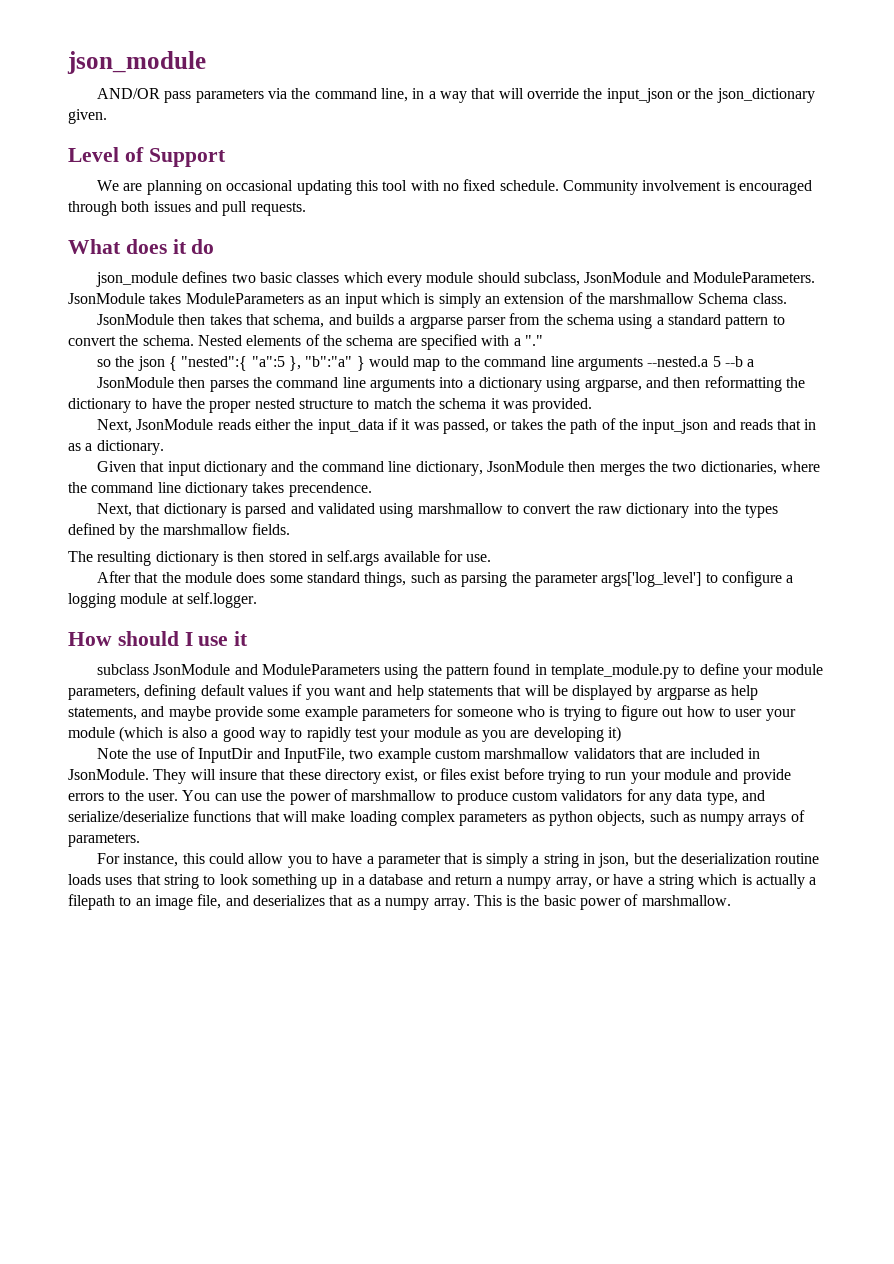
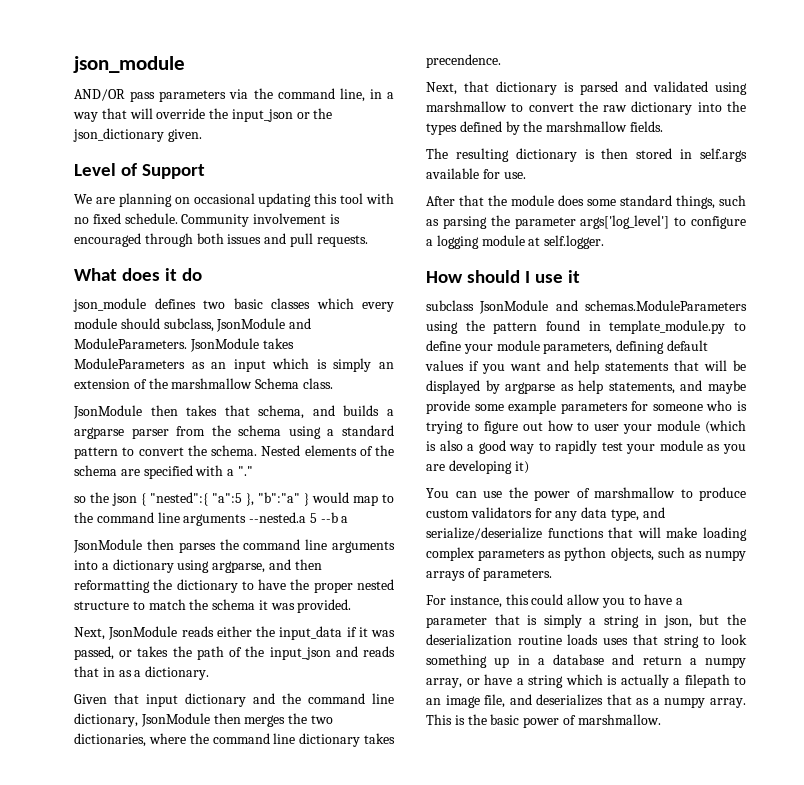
[262,664,381,675] ModuleParameters -> [585,300,747,311] schemas.ModuleParameters
[97,747,760,763] [68,768,791,784] [68,790,178,801] Note the use of InputDir and InputFile, two example custom marshmallow validators that are included in JsonModule. They will insure that these directory exist, or files exist before trying to run your module and provide errors to the user. -> (529, 467) none

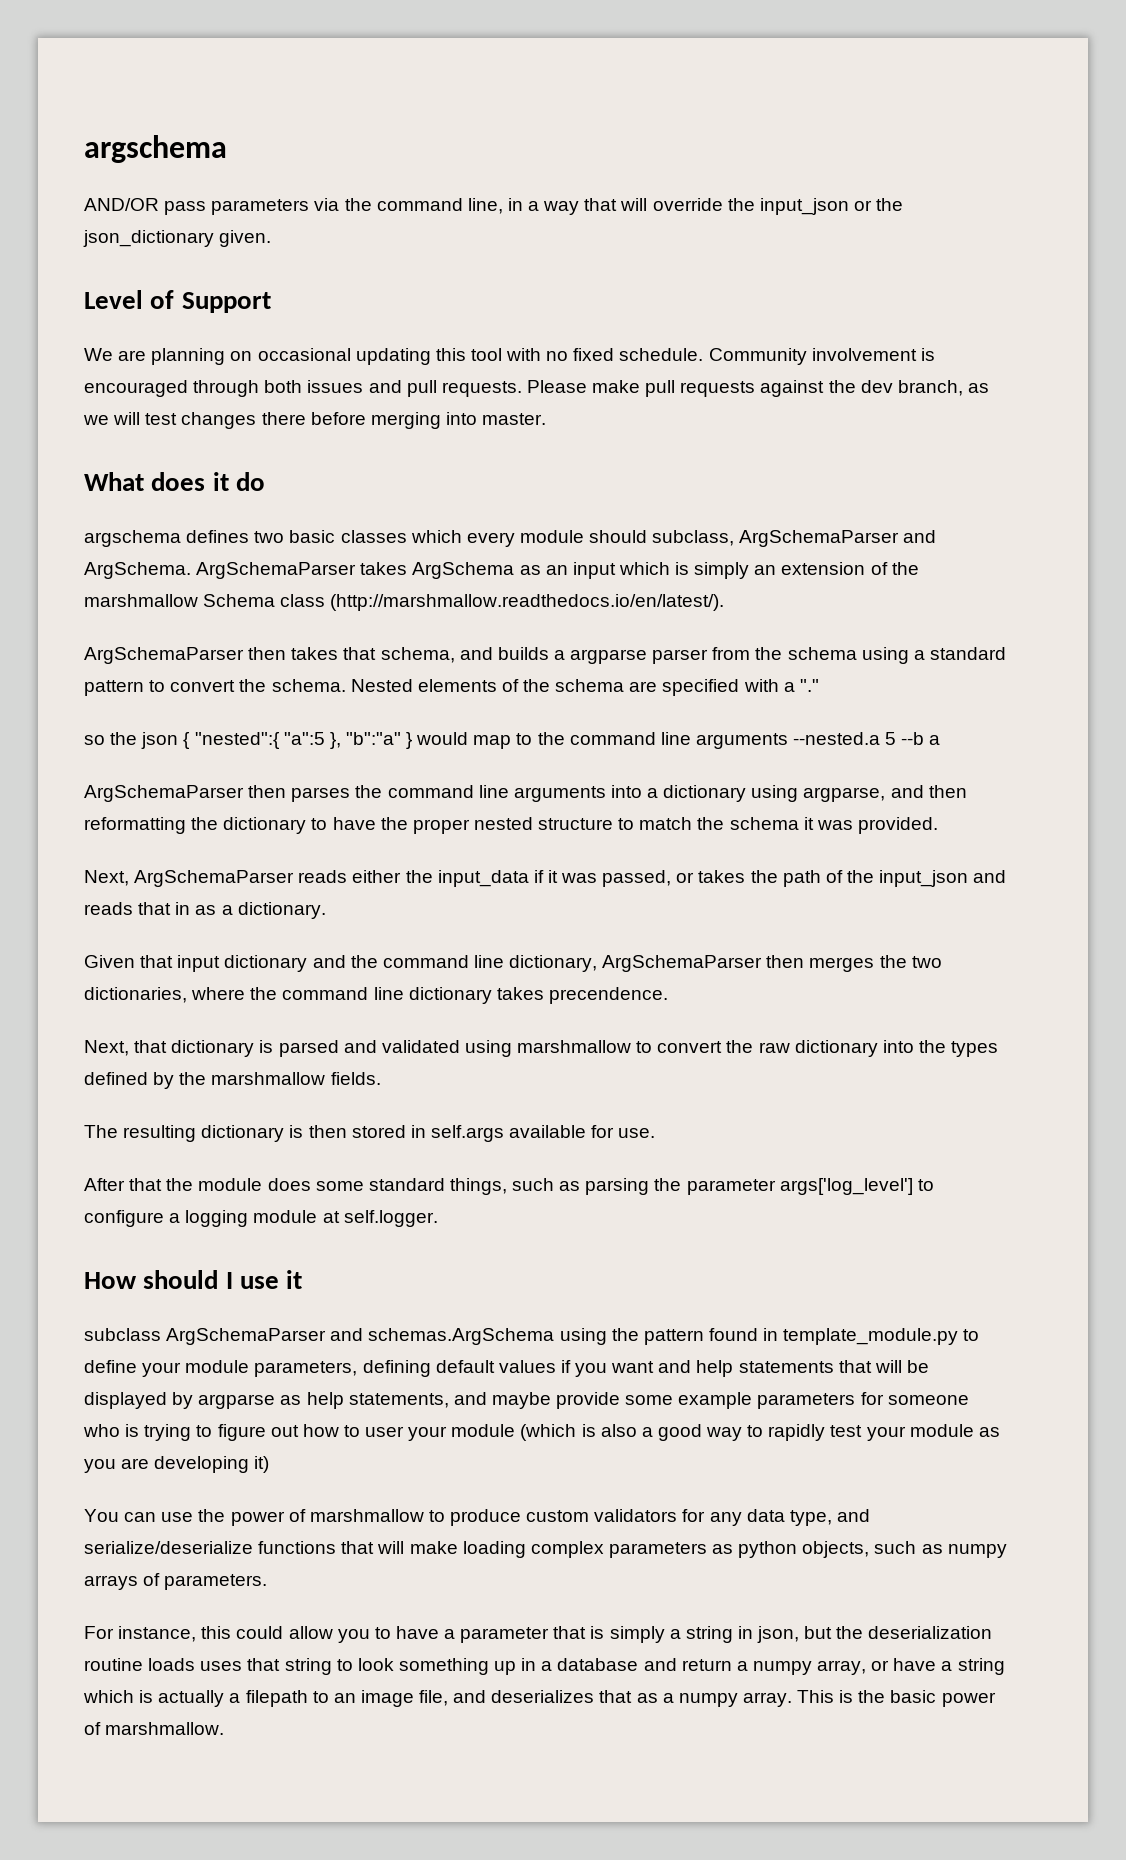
[73,56,185,73] json_module -> [84,135,227,163] argschema
(368, 241) none -> [526,380,989,397] [83,412,547,429] Please make pull requests against the dev branch, as we will test changes there before merging into master.
[73,298,146,312] json_module -> [84,530,181,547] argschema
[216,318,312,332] [74,338,294,352] [74,358,185,369] JsonModule and ModuleParameters. JsonModule takes ModuleParameters -> [739,530,937,547] [84,562,515,579] ArgSchemaParser and ArgSchema. ArgSchemaParser takes ArgSchema
[302,378,333,389] [73,405,142,419] class. // JsonModule -> [280,594,725,611] [84,647,244,664] class (http://marshmallow.readthedocs.io/en/latest/). // ArgSchemaParser
[73,539,142,553] JsonModule -> [84,785,244,802] ArgSchemaParser
[108,626,178,640] JsonModule -> [134,870,295,887] ArgSchemaParser
[140,713,210,727] JsonModule -> [602,955,763,972] ArgSchemaParser
[479,300,747,314] JsonModule and schemas.ModuleParameters -> [166,1328,555,1345] ArgSchemaParser and schemas.ArgSchema

